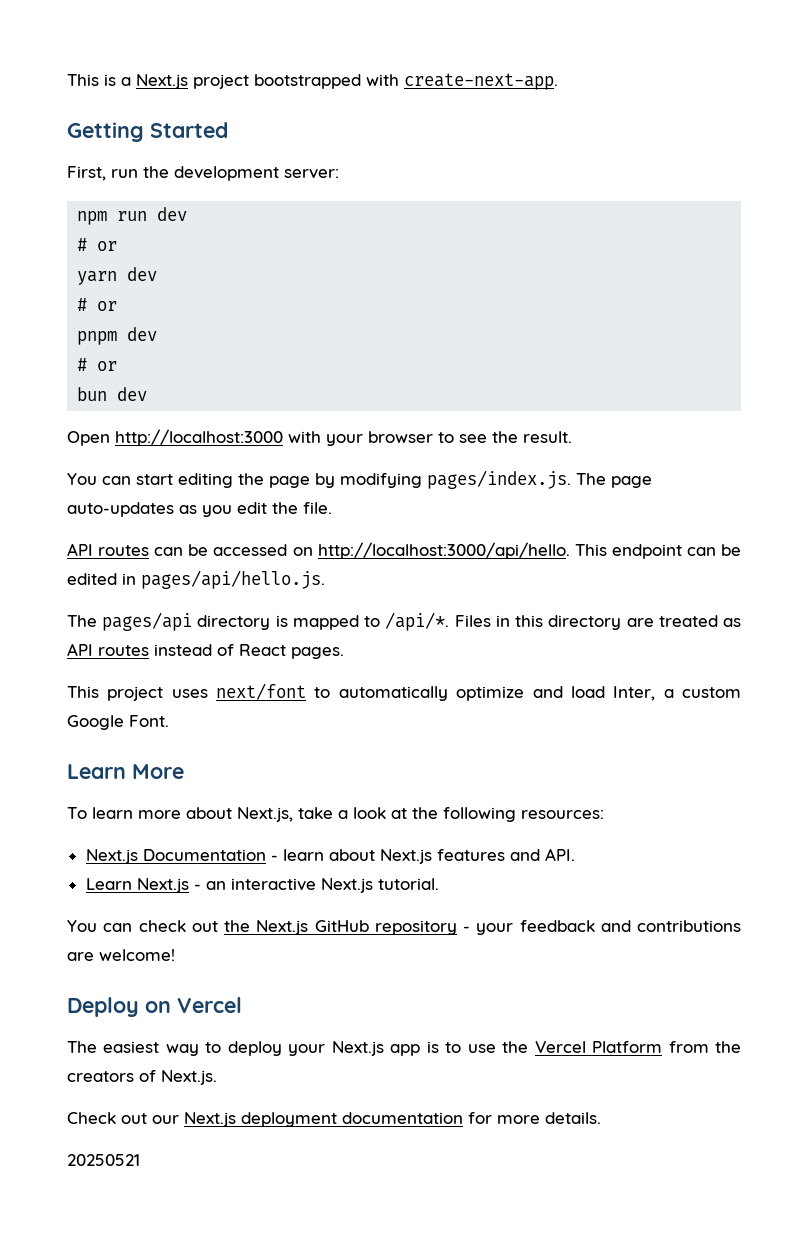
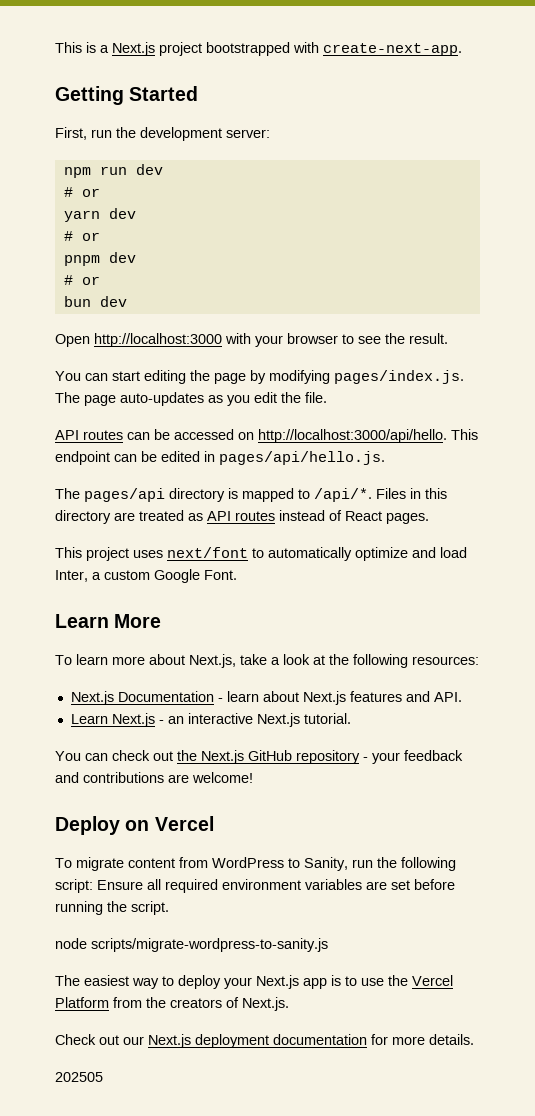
(242, 1005) none -> [55,857,456,871] [55,879,455,893] [55,901,169,915] [55,938,328,952] // To migrate content from WordPress to Sanity, run the following script: Ensure all required environment variables are set before running the script. // node scripts/migrate-wordpress-to-sanity.js
[67,1154,140,1166] 20250521 -> [55,1072,103,1082] 202505

